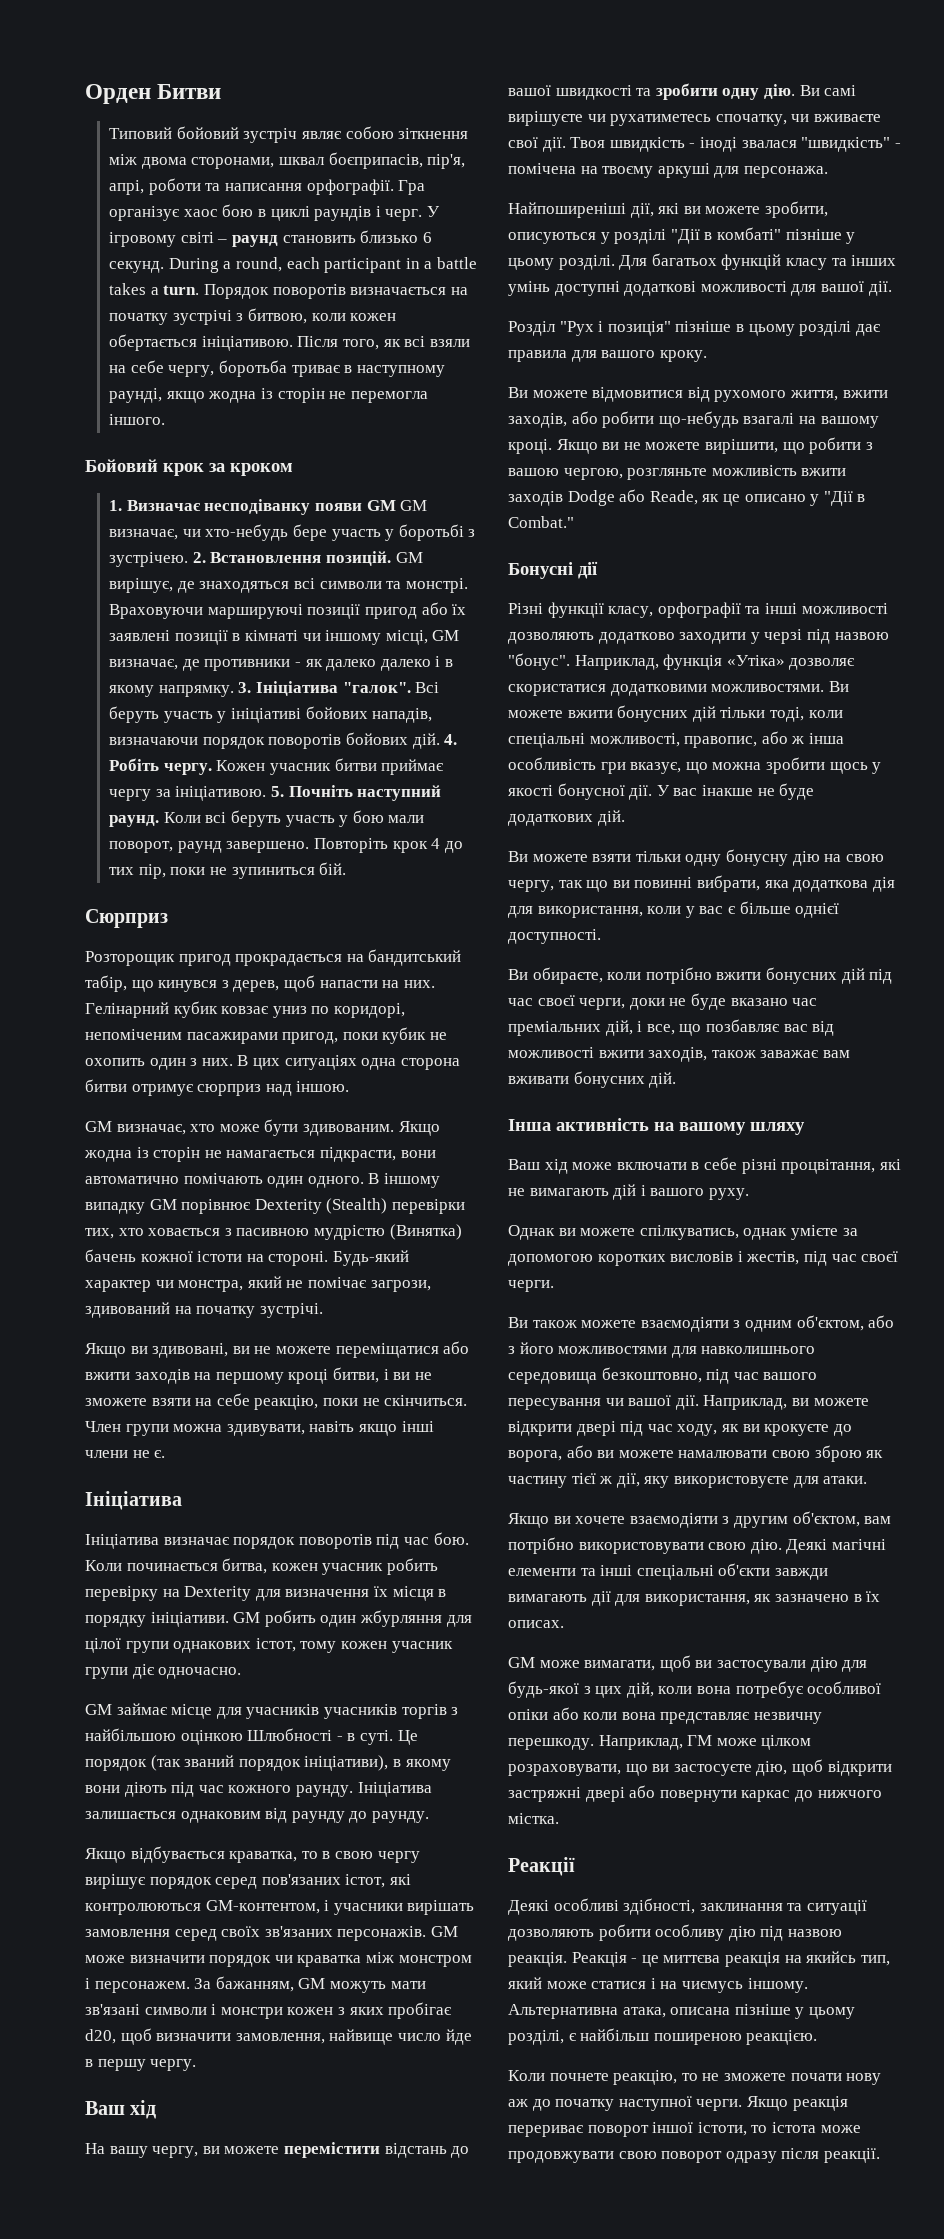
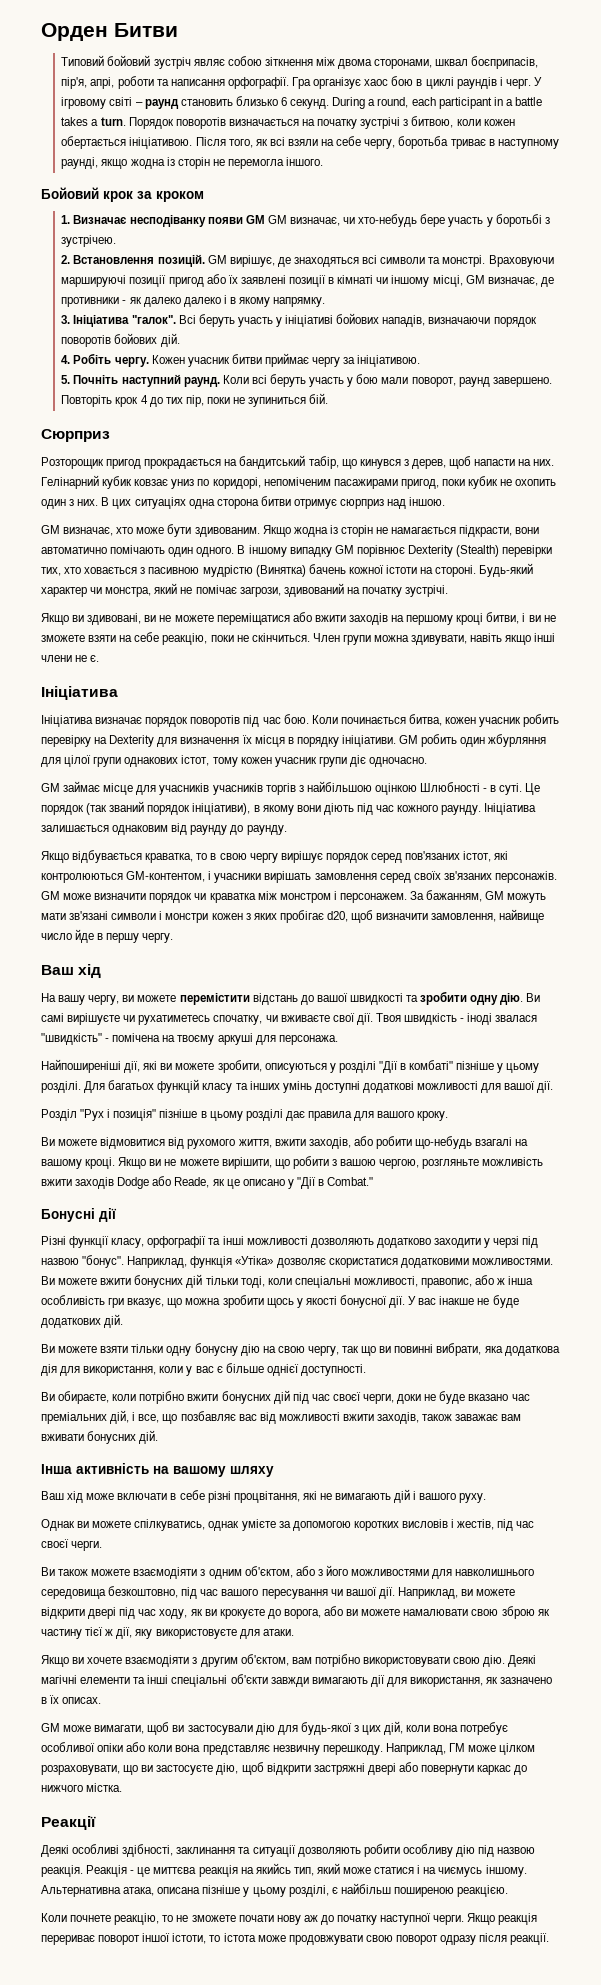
(189, 559) none -> (117, 241) //
(234, 691) none -> (326, 302) //
(440, 741) none -> (180, 340) //
(267, 793) none -> (421, 361) //

